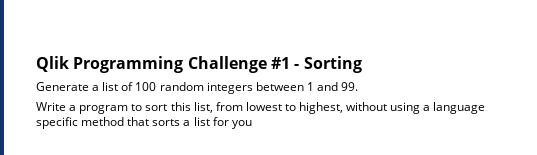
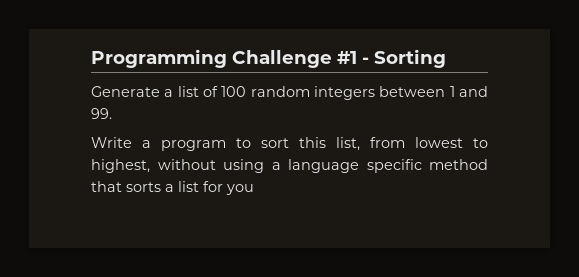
[36,56,69,72] Qlik -> (91, 58) none

